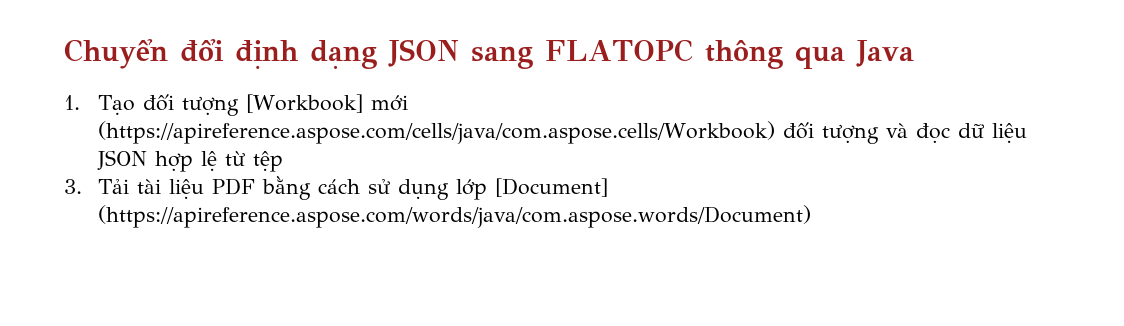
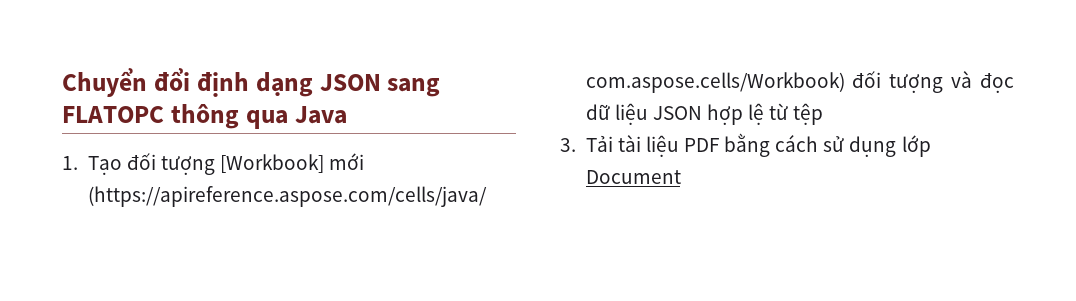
[494,178,608,197] [97,205,811,228] [Document] (https://apireference.aspose.com/words/java/com.aspose.words/Document) -> [585,170,681,184] Document

